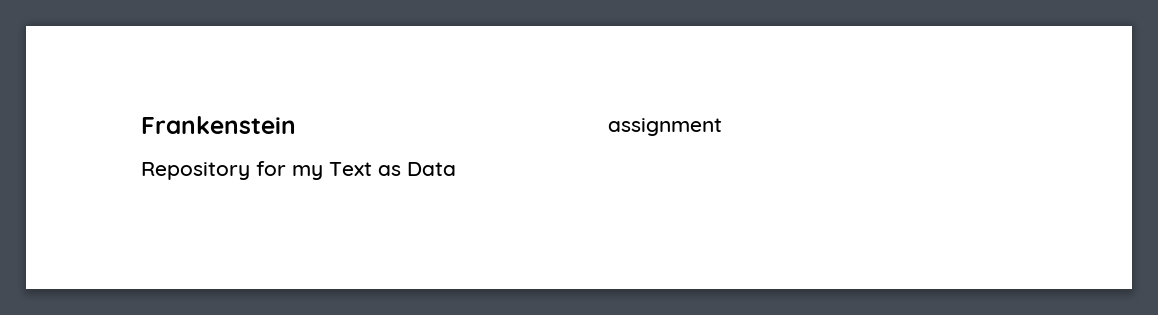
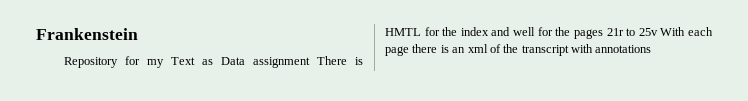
(722, 127) none -> [316,56,363,65] [385,27,713,39] [385,44,652,56] There is HMTL for the index and well for the pages 21r to 25v With each page there is an xml of the transcript with annotations

